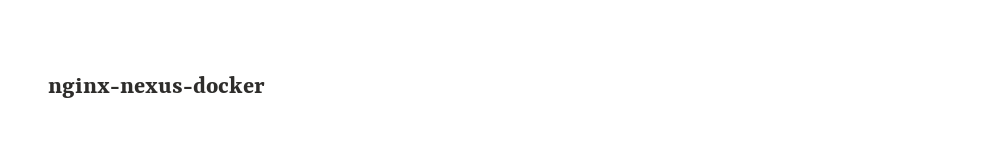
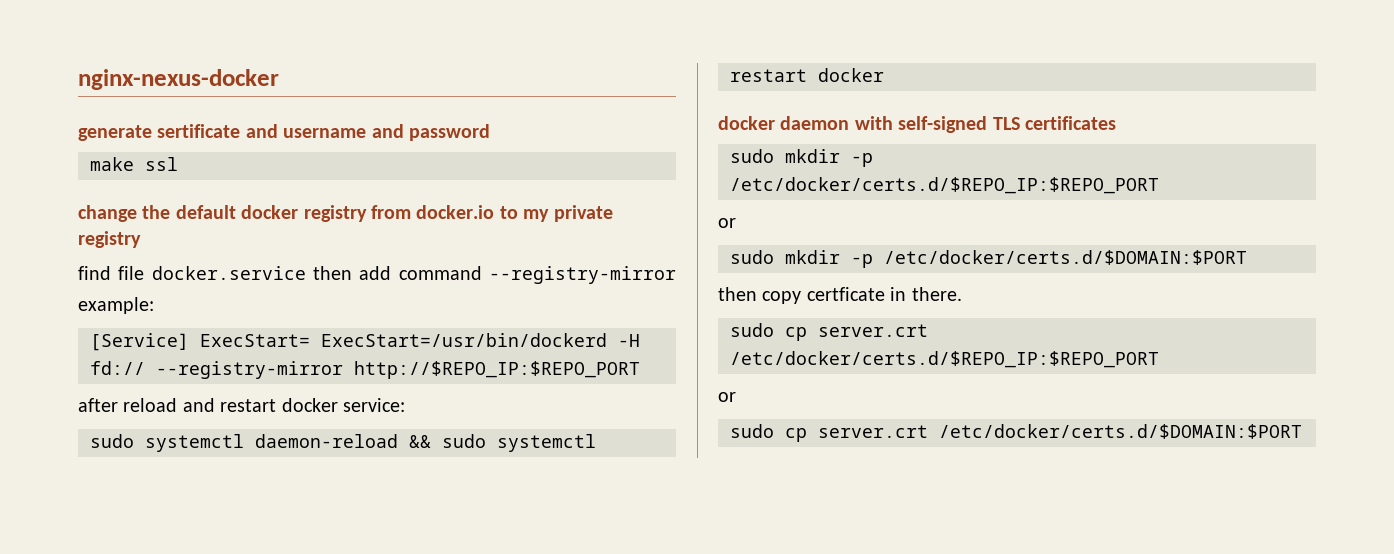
(265, 87) none -> [78,124,490,141] [90,157,178,171] [78,205,613,222] [78,231,141,248] [78,266,676,284] [78,297,154,314] [90,333,640,351] [90,361,640,379] [78,398,405,412] [90,434,596,452] [730,68,884,82] [718,116,1116,133] [730,149,873,167] [730,177,1159,194] [718,218,736,228] [730,250,1247,268] [718,287,962,304] [730,323,928,341] [730,351,1159,368] [718,392,736,402] [730,424,1302,442] // generate sertificate and username and password // make ssl // change the default docker registry from docker.io to my private registry // find file docker.service then add command --registry-mirror example: // [Service] ExecStart= ExecStart=/usr/bin/dockerd -H fd:// --registry-mirror http://$REPO_IP:$REPO_PORT // after reload and restart docker service: // sudo systemctl daemon-reload && sudo systemctl restart docker // docker daemon with self-signed TLS certificates // sudo mkdir -p /etc/docker/certs.d/$REPO_IP:$REPO_PORT // or // sudo mkdir -p /etc/docker/certs.d/$DOMAIN:$PORT // then copy certficate in there. // sudo cp server.crt /etc/docker/certs.d/$REPO_IP:$REPO_PORT // or // sudo cp server.crt /etc/docker/certs.d/$DOMAIN:$PORT

